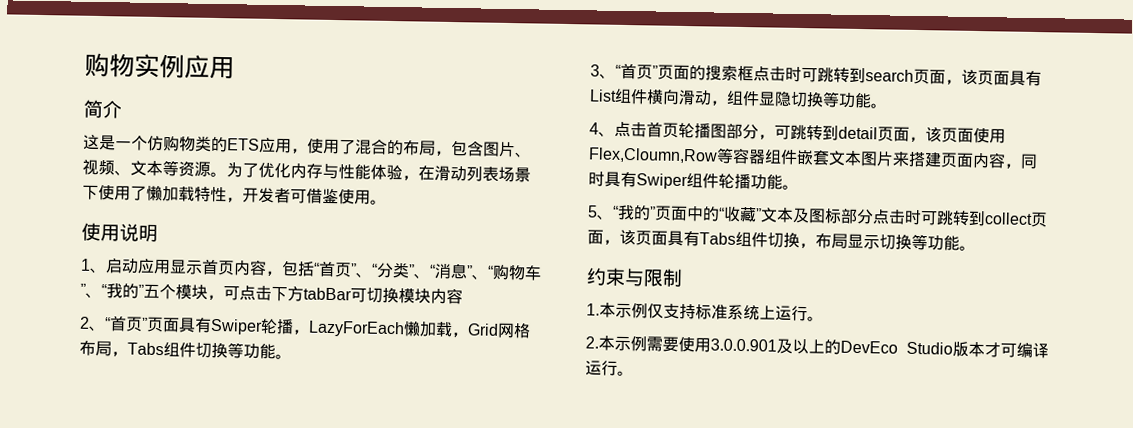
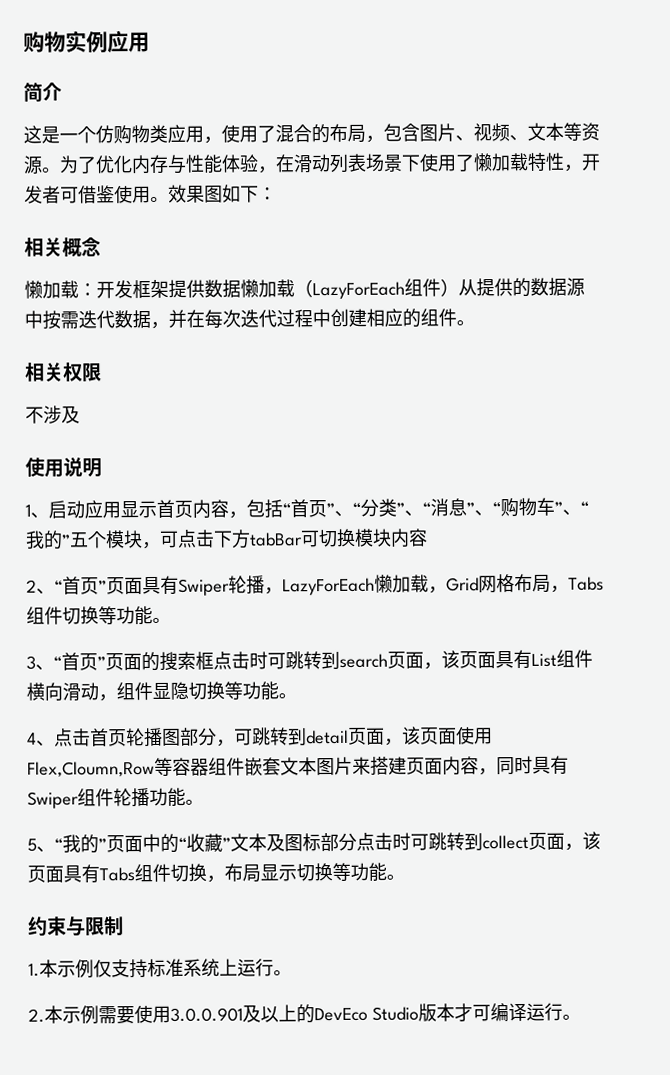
[211,136,260,153] 的ETS -> (168, 133) none
(387, 202) none -> [168,184,277,203] [24,237,101,258] [24,277,585,300] [24,308,475,330] [25,362,102,382] [25,405,80,424] 效果图如下： // 相关概念 // 懒加载：开发框架提供数据懒加载（LazyForEach组件）从提供的数据源中按需迭代数据，并在每次迭代过程中创建相应的组件。 // 相关权限 // 不涉及

